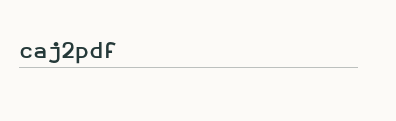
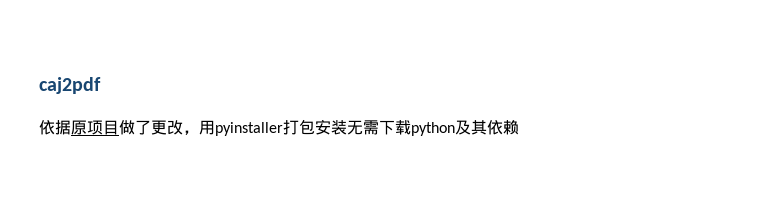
(117, 53) none -> [39,119,519,136] // 依据原项目做了更改，用pyinstaller打包安装无需下载python及其依赖

